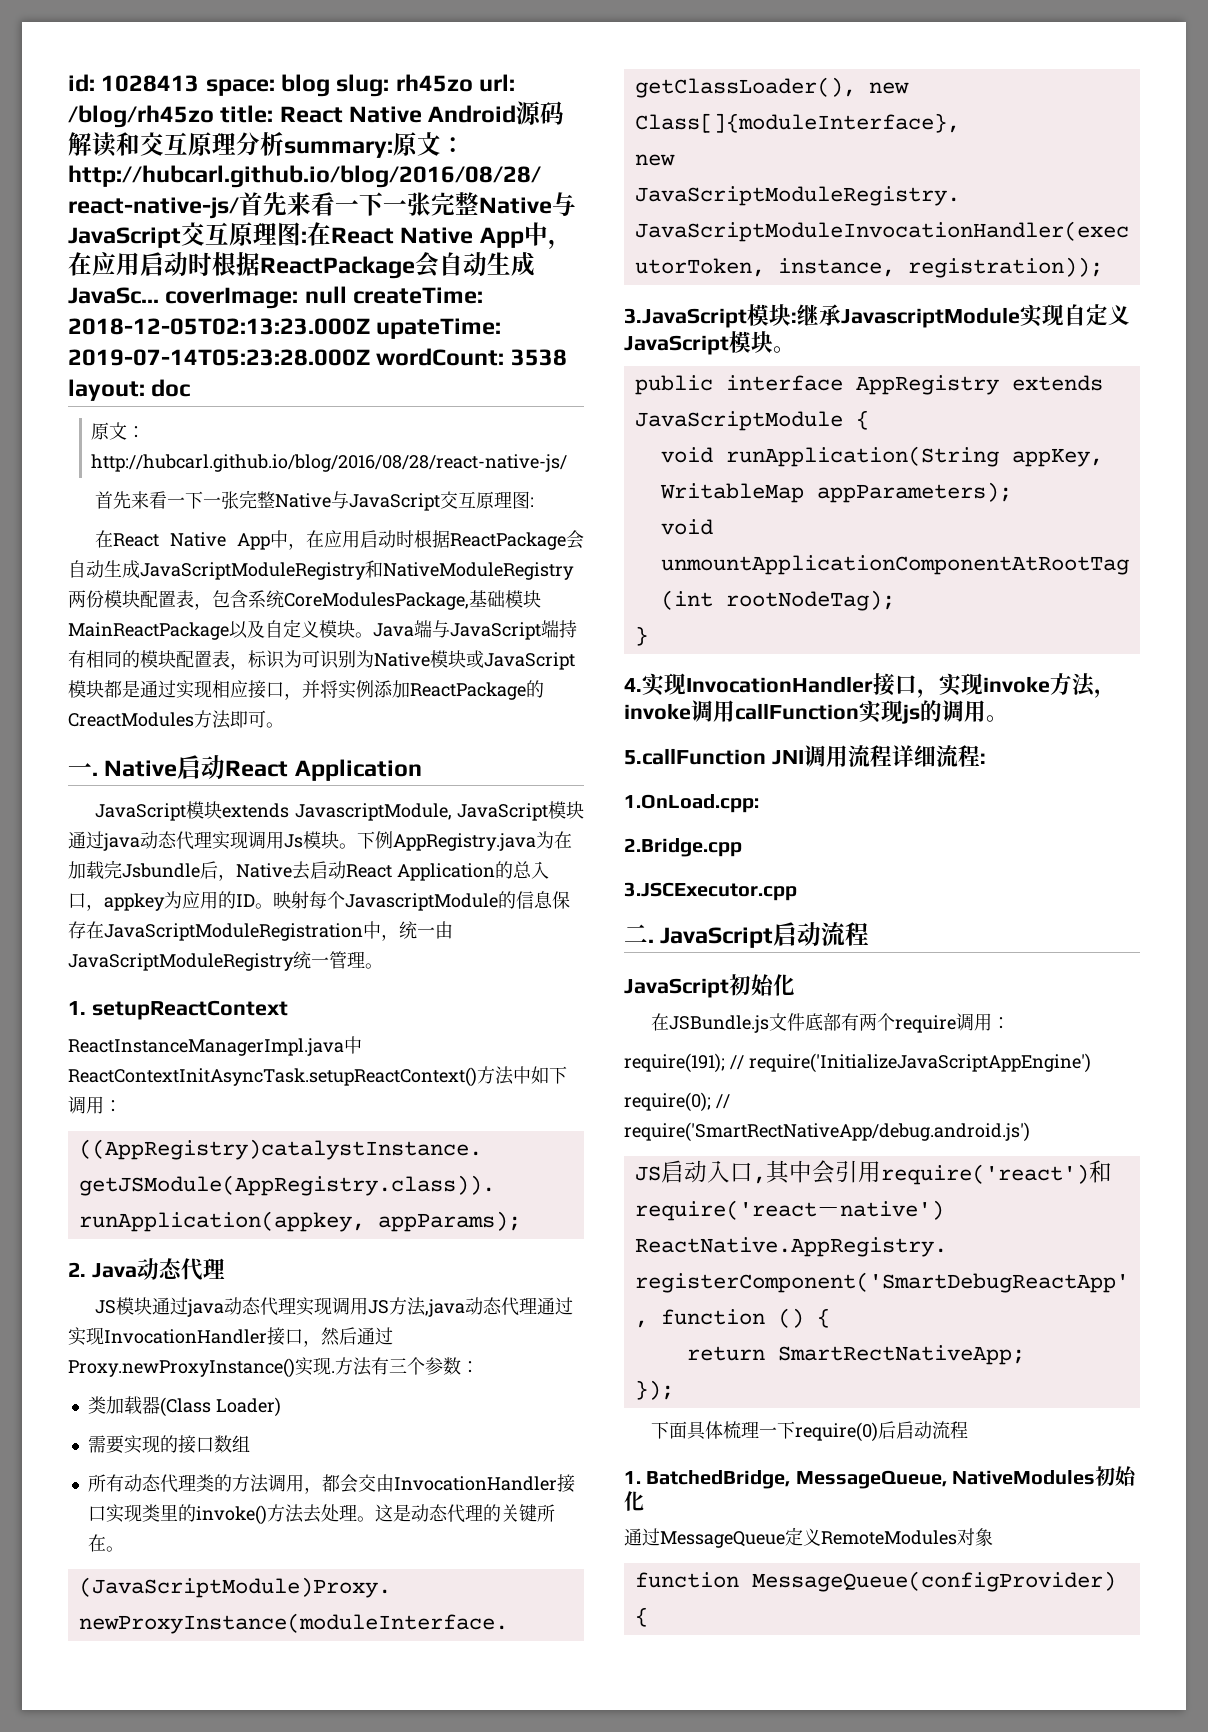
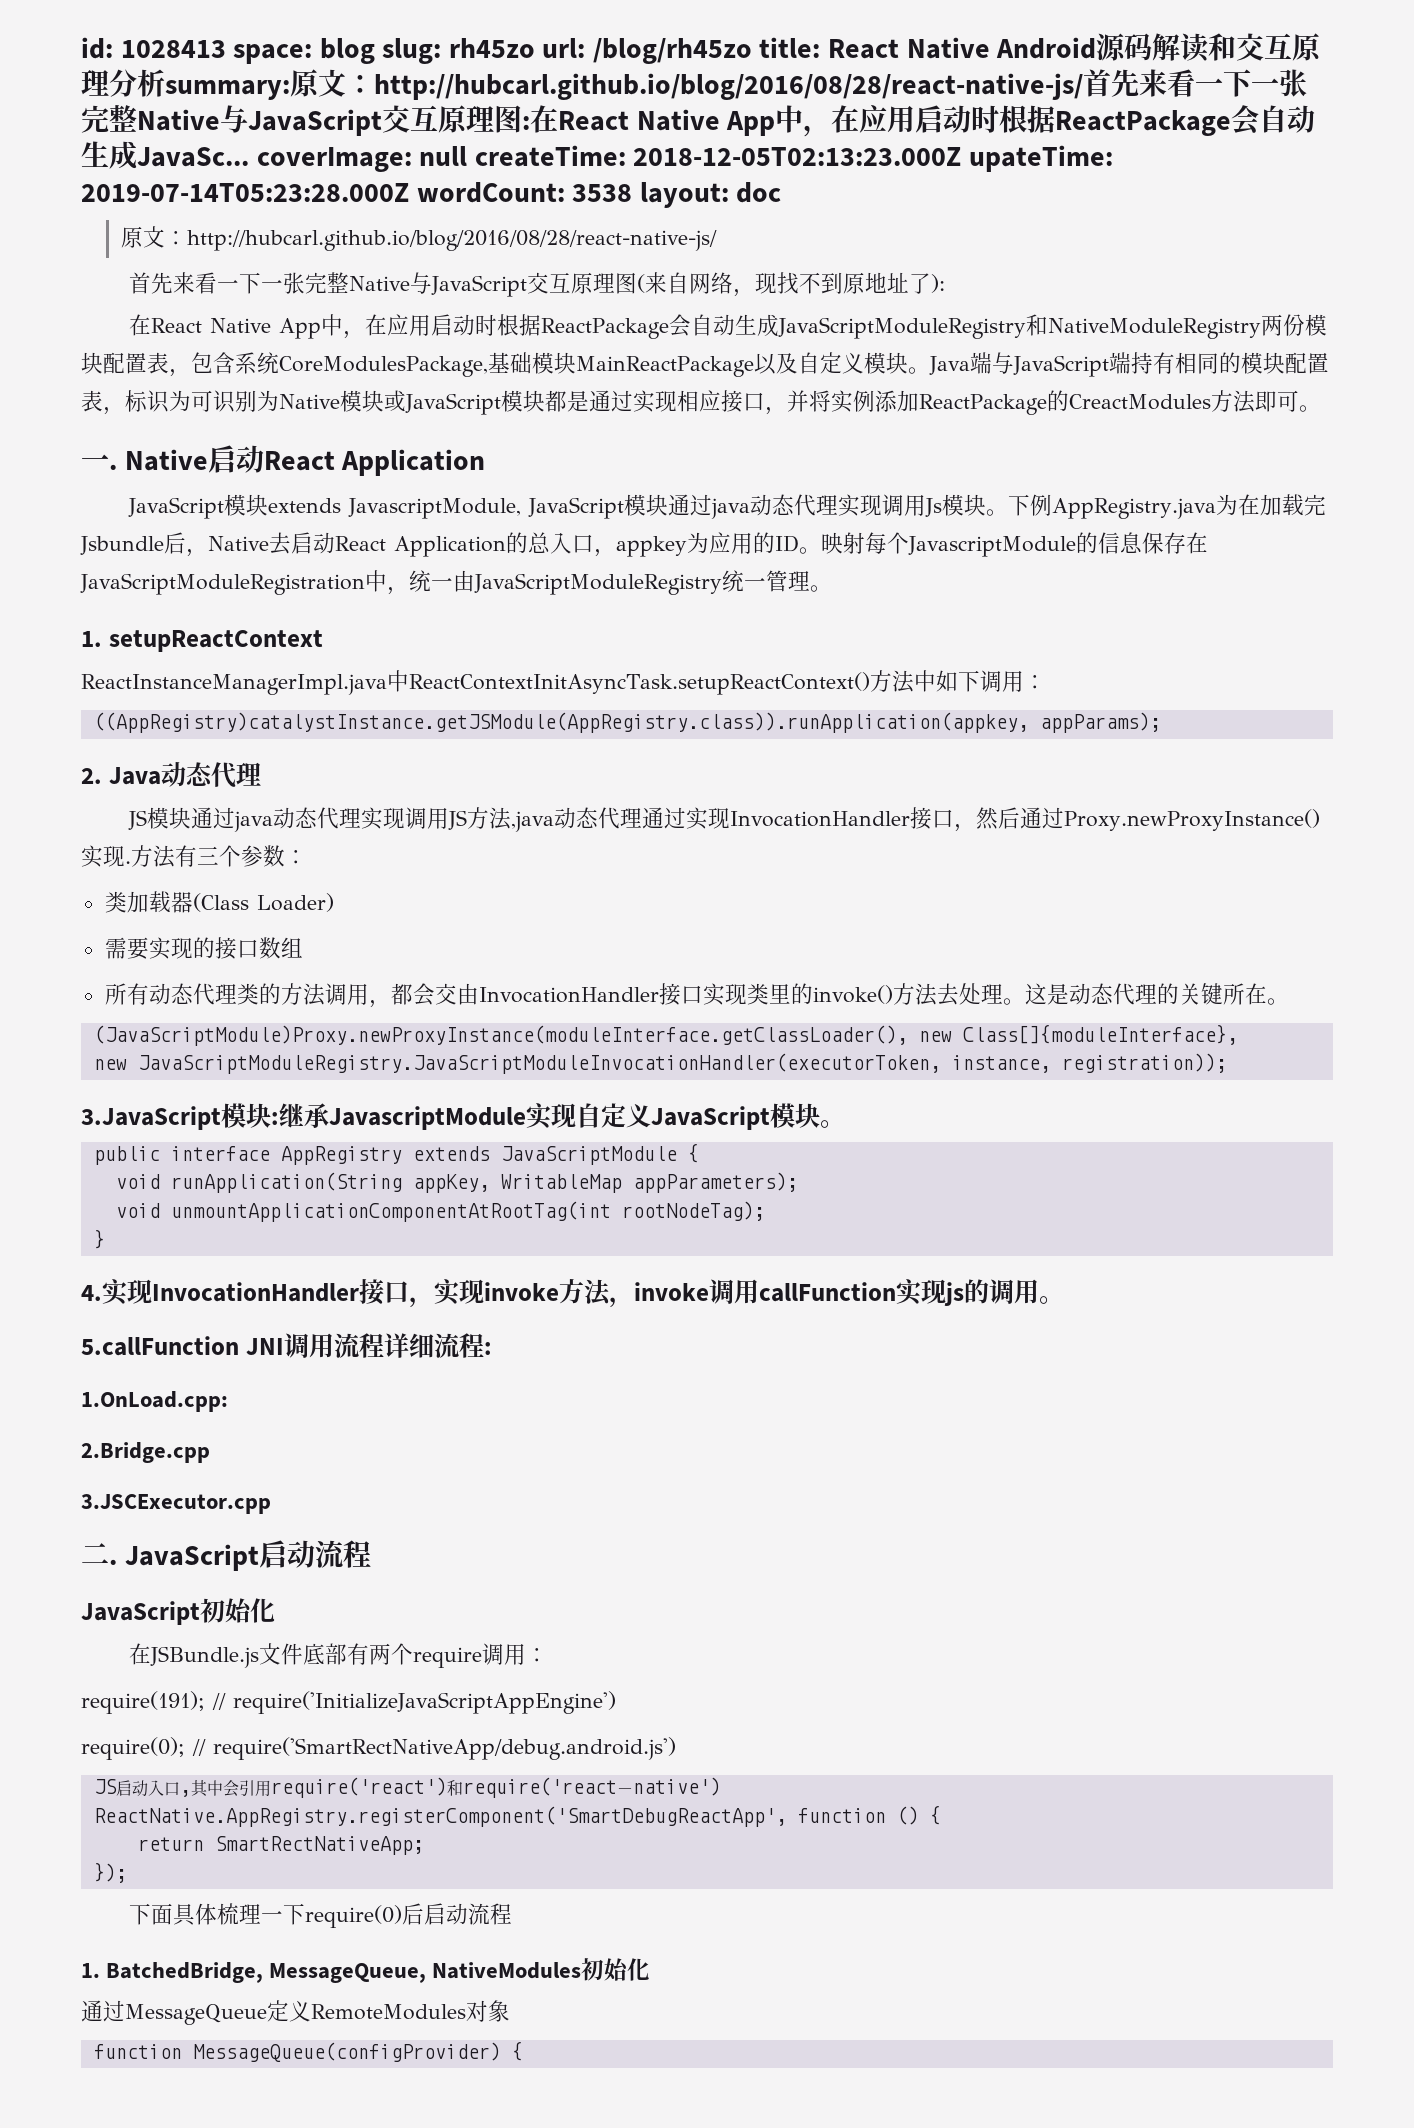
[530,497,535,507] : -> [637,272,946,297] (来自网络，现找不到原地址了):

